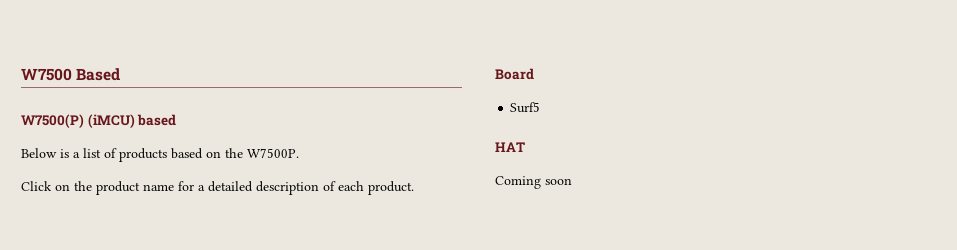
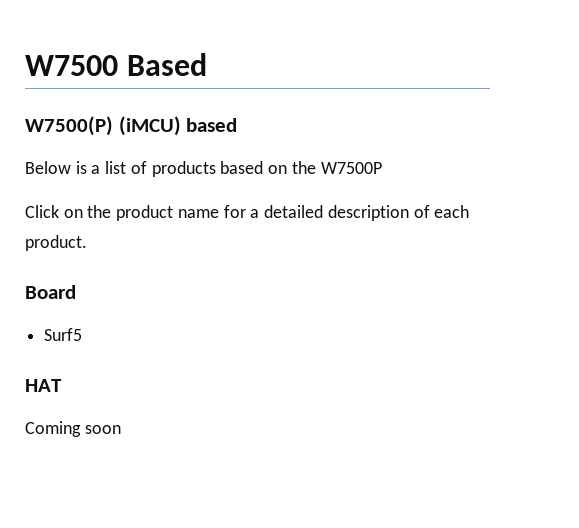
[247,148,299,158] W7500P. -> [320,162,382,174] W7500P

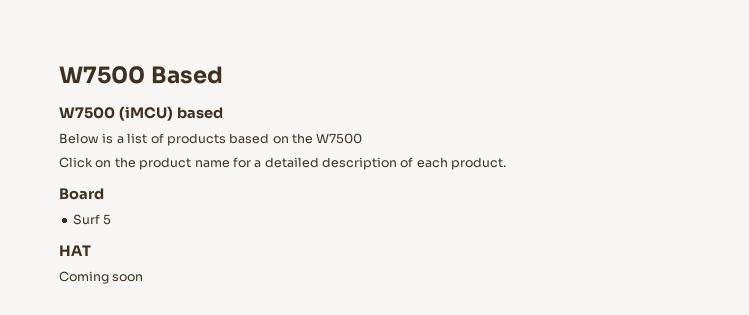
[25,116,113,136] W7500(P) -> [59,107,115,119] W7500
[320,162,382,174] W7500P -> [316,133,363,144] W7500
[44,328,83,341] Surf5 -> [72,214,112,225] Surf 5

